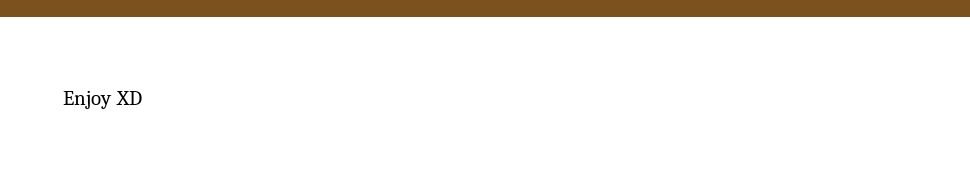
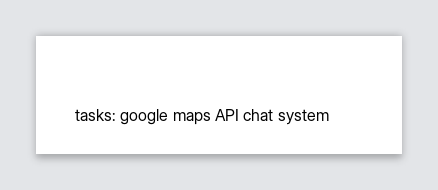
[63,90,142,109] Enjoy XD -> [75,109,329,125] tasks: google maps API chat system

